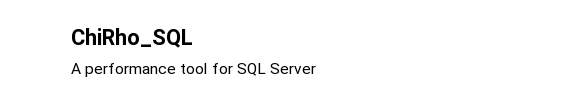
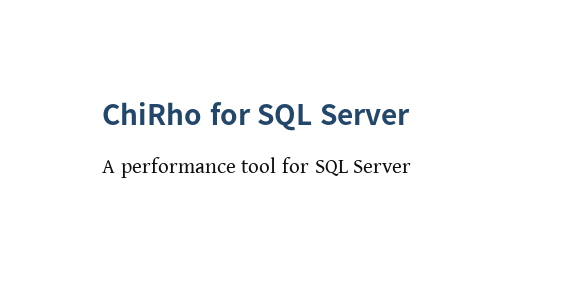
[71,28,193,48] ChiRho_SQL -> [102,102,410,131] ChiRho for SQL Server

